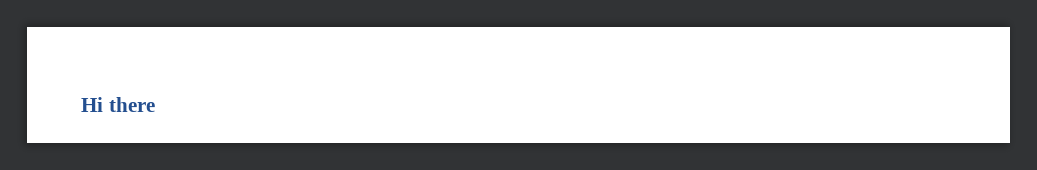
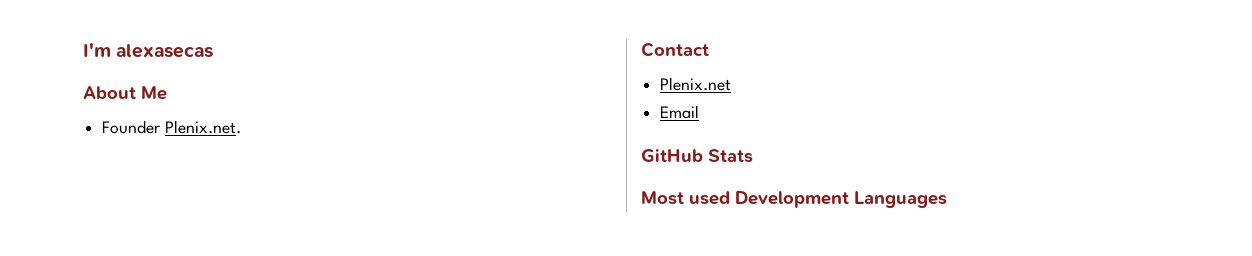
[81,97,155,112] Hi there -> [83,43,214,58] [83,86,167,100] [102,120,241,134] [641,42,709,57] [660,77,732,91] [660,105,700,119] [641,149,753,163] [641,191,947,208] I'm alexasecas // About Me // Founder Plenix.net. // Contact // Plenix.net // Email // GitHub Stats // Most used Development Languages

